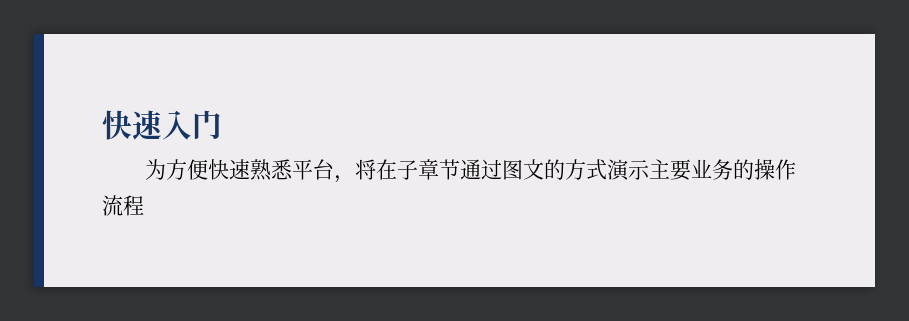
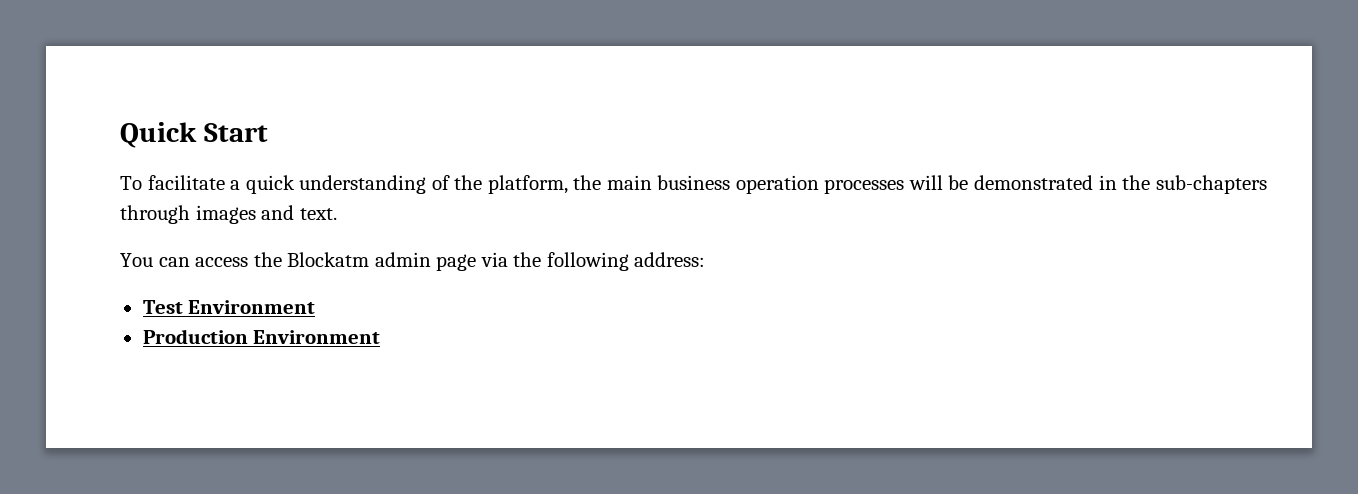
[102,110,222,140] [145,159,797,183] [102,195,144,216] 快速入门 // 为方便快速熟悉平台，将在子章节通过图文的方式演示主要业务的操作流程 -> [120,122,268,148] [120,175,1267,194] [120,205,337,224] [120,252,706,271] [142,300,316,314] [142,329,381,344] Quick Start // To facilitate a quick understanding of the platform, the main business operation processes will be demonstrated in the sub-chapters through images and text. // You can access the Blockatm admin page via the following address: // Test Environment // Production Environment

